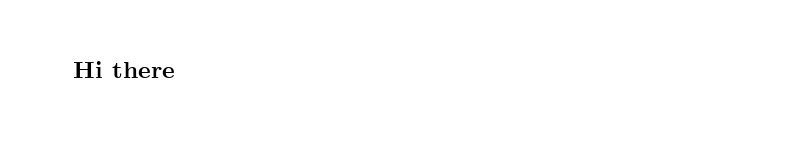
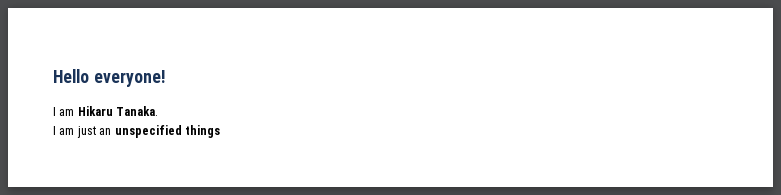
[73,61,175,78] Hi there -> [53,69,166,87] [53,106,159,116] [53,125,220,138] Hello everyone! // I am Hikaru Tanaka. // I am just an unspecified things

